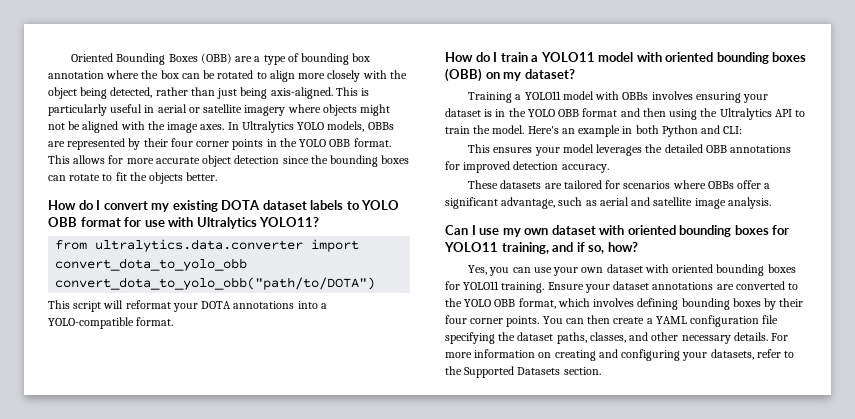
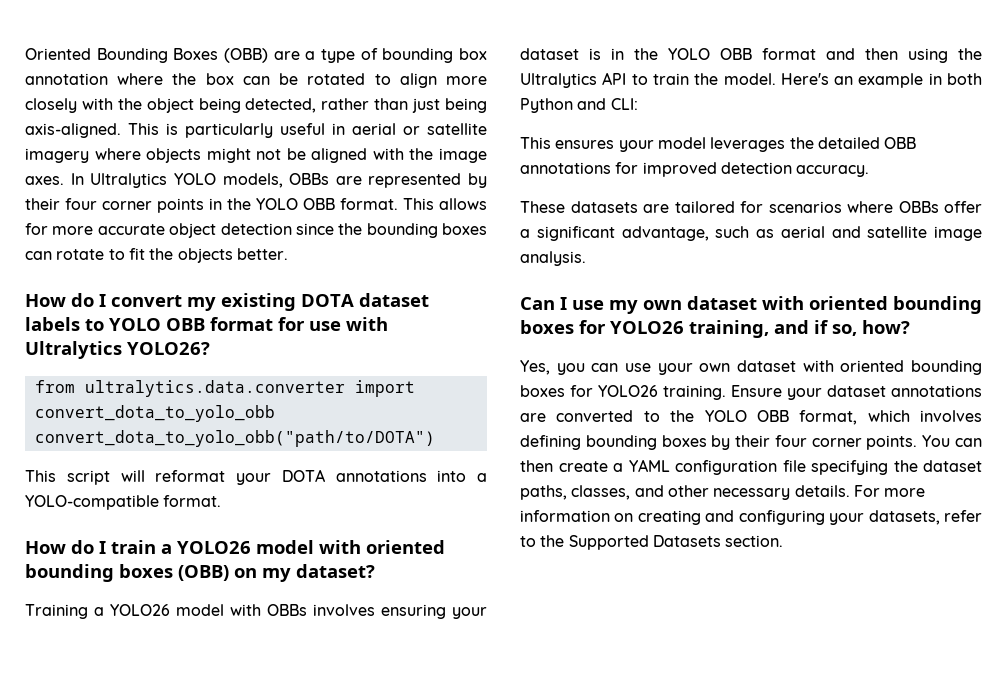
[259,217,320,227] YOLO11? -> [127,342,210,355] YOLO26?
[540,52,595,62] YOLO11 -> [177,541,251,554] YOLO26
[524,91,561,100] YOLO11 -> [110,604,170,616] YOLO26
[444,242,498,252] YOLO11 -> [610,321,684,334] YOLO26
[463,281,500,290] YOLO11 -> [598,385,658,397] YOLO26

